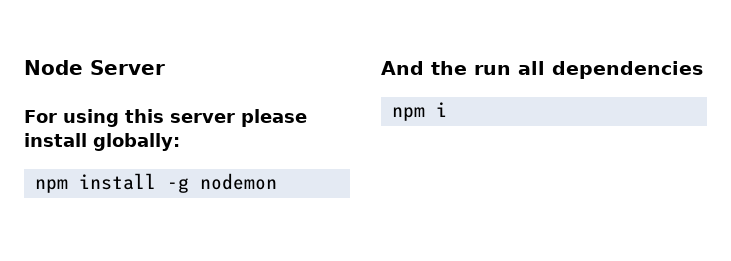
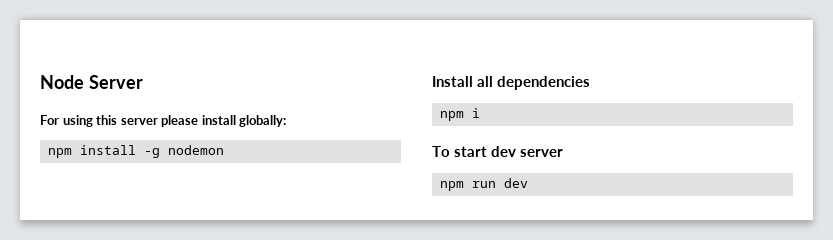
[381,61,511,75] And the run -> [432,76,473,87] Install
(447, 109) none -> [432,146,564,157] [439,178,528,191] // To start dev server // npm run dev

